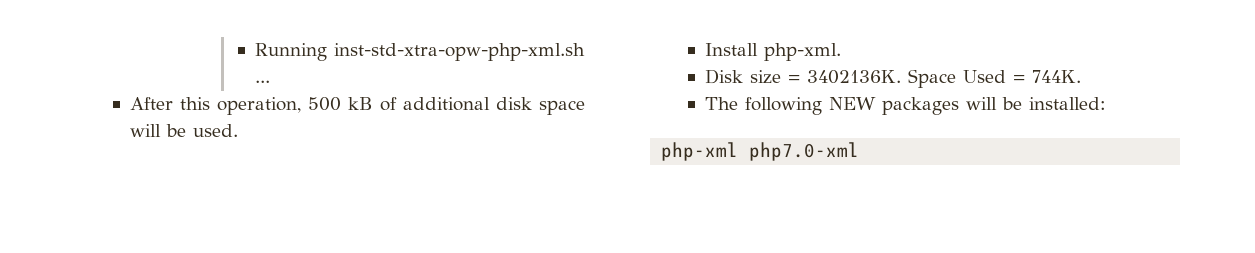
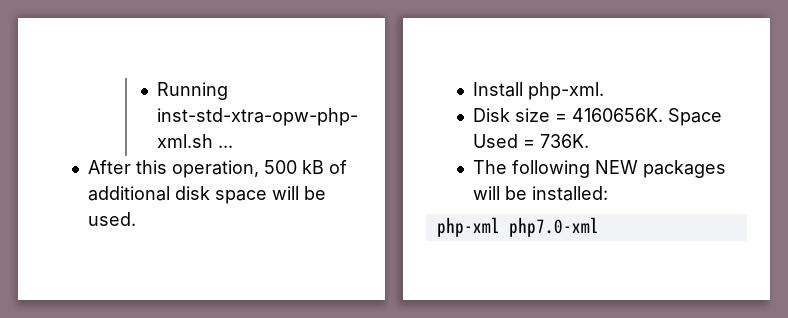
[807,70,902,84] 3402136K. -> [571,108,663,122] 4160656K.
[1032,70,1082,83] 744K. -> [539,134,589,148] 736K.

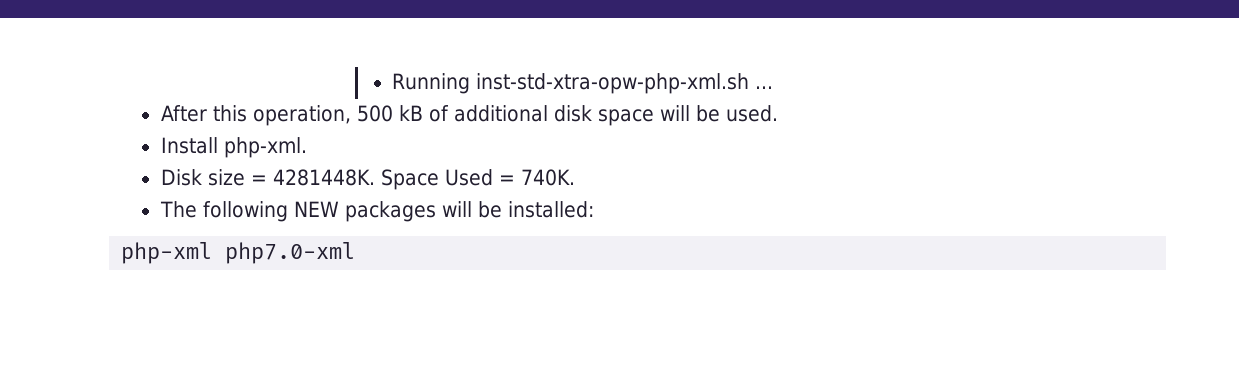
[571,108,663,122] 4160656K. -> [272,169,375,186] 4281448K.
[539,134,589,148] 736K. -> [520,169,575,186] 740K.

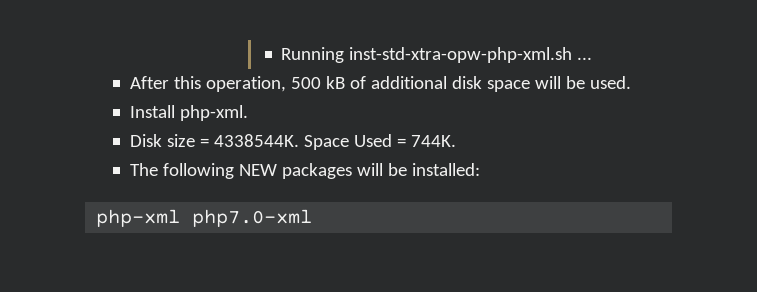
[272,169,375,186] 4281448K. -> [214,134,300,147] 4338544K.
[520,169,575,186] 740K. -> [411,135,457,147] 744K.

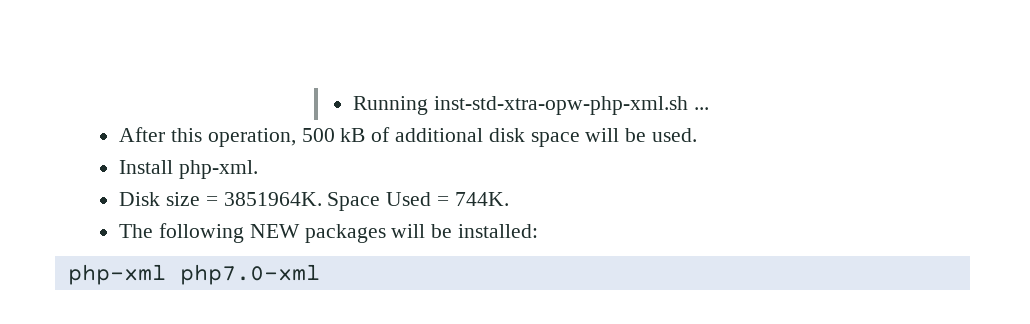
[214,134,300,147] 4338544K. -> [223,192,322,206] 3851964K.

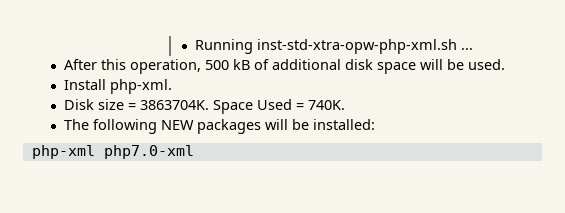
[223,192,322,206] 3851964K. -> [139,100,209,110] 3863704K.
[454,192,509,206] 744K. -> [307,100,345,110] 740K.

